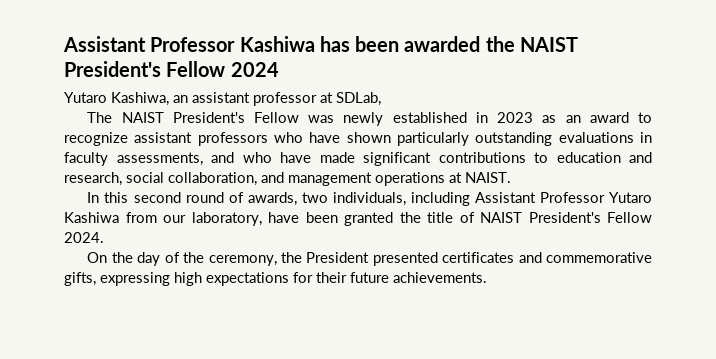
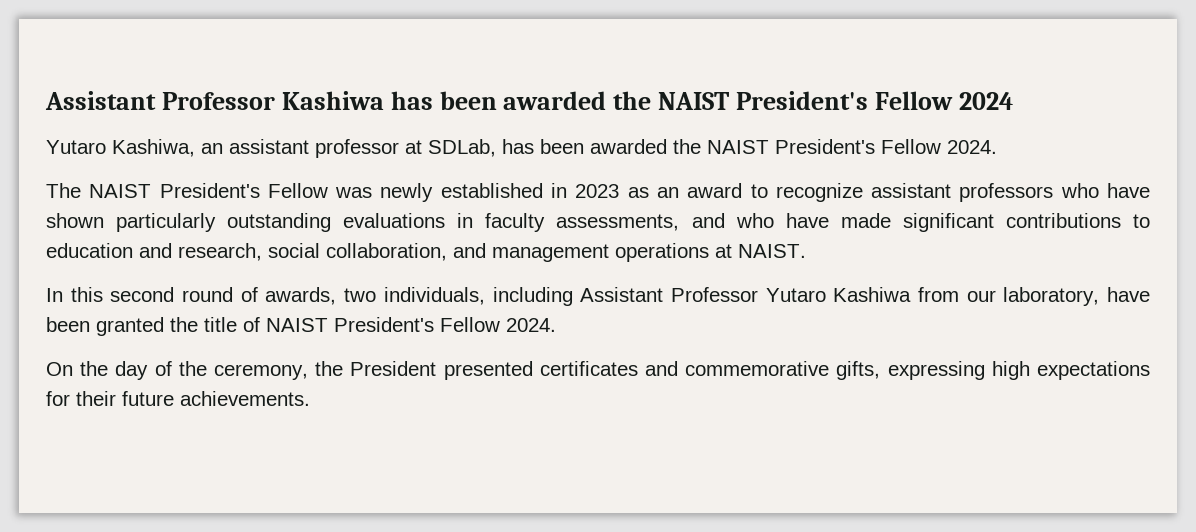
(381, 99) none -> [502,139,997,154] has been awarded the NAIST President's Fellow 2024.

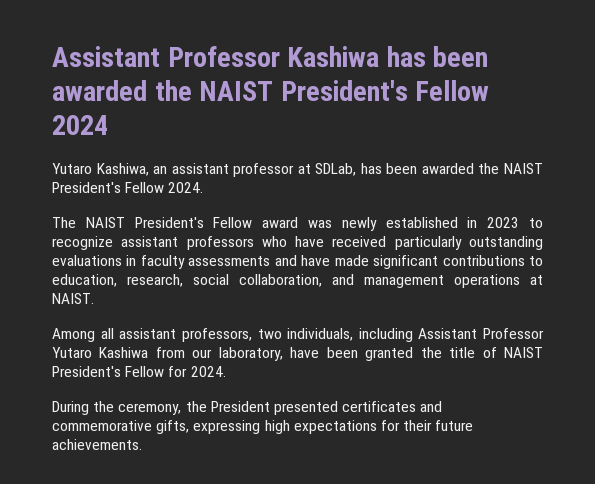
(328, 190) none -> [262,217,299,228] award
[627,183,743,198] as an award -> (520, 222) none
[46,213,104,228] shown -> [332,236,387,247] received
[556,213,774,231] assessments, and who -> [188,255,297,266] assessments and
[46,243,172,258] education and -> [52,274,117,287] education,
[46,287,337,305] In this second round of awards, -> [52,328,252,342] Among all assistant professors,
[506,318,556,332] [46,361,172,380] 2024. // On the day of -> [168,366,226,377] [52,401,89,415] for 2024. // During

